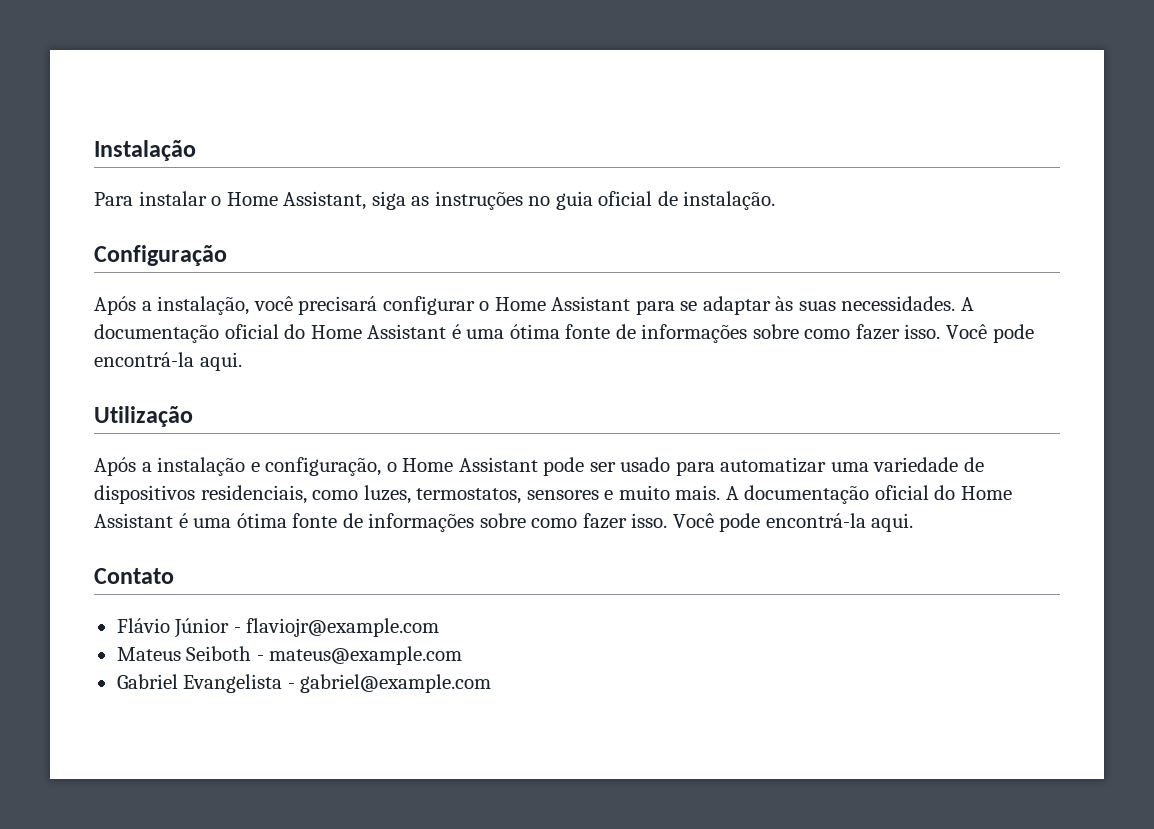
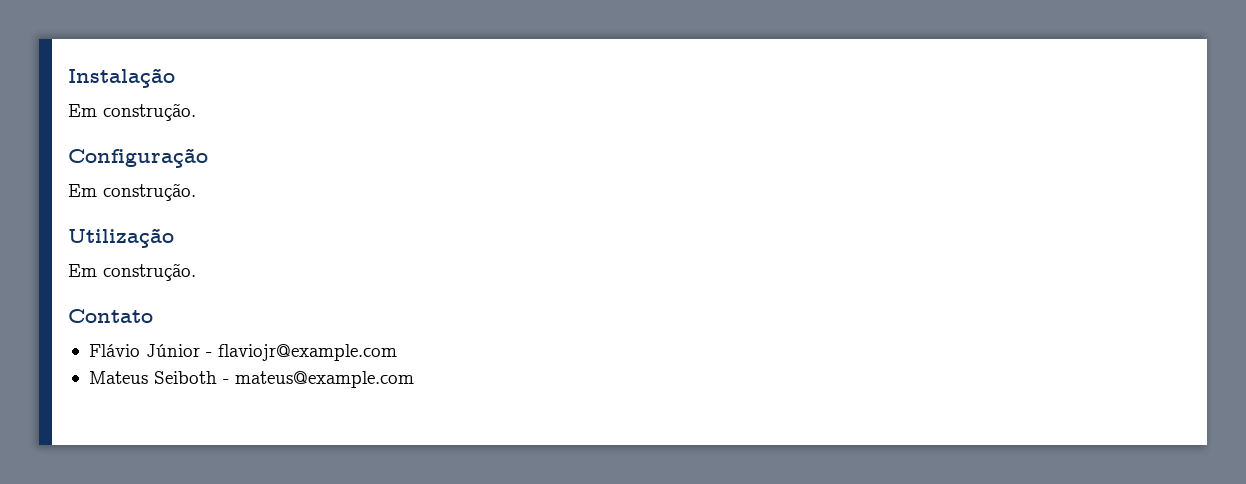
[94,191,776,210] [94,245,227,266] [94,296,975,315] [94,324,1034,343] [94,352,242,371] [94,406,193,427] [94,457,985,476] [94,485,1012,504] [94,513,914,532] Para instalar o Home Assistant, siga as instruções no guia oficial de instalação. // Configuração // Após a instalação, você precisará configurar o Home Assistant para se adaptar às suas necessidades. A documentação oficial do Home Assistant é uma ótima fonte de informações sobre como fazer isso. Você pode encontrá-la aqui. // Utilização // Após a instalação e configuração, o Home Assistant pode ser usado para automatizar uma variedade de dispositivos residenciais, como luzes, termostatos, sensores e muito mais. A documentação oficial do Home Assistant é uma ótima fonte de informações sobre como fazer isso. Você pode encontrá-la aqui. -> [68,103,196,121] [68,148,208,168] [68,183,196,201] [68,228,174,248] [68,263,196,281] Em construção. // Configuração // Em construção. // Utilização // Em construção.
[116,674,492,693] // Gabriel Evangelista - gabriel@example.com -> (414, 379) none

